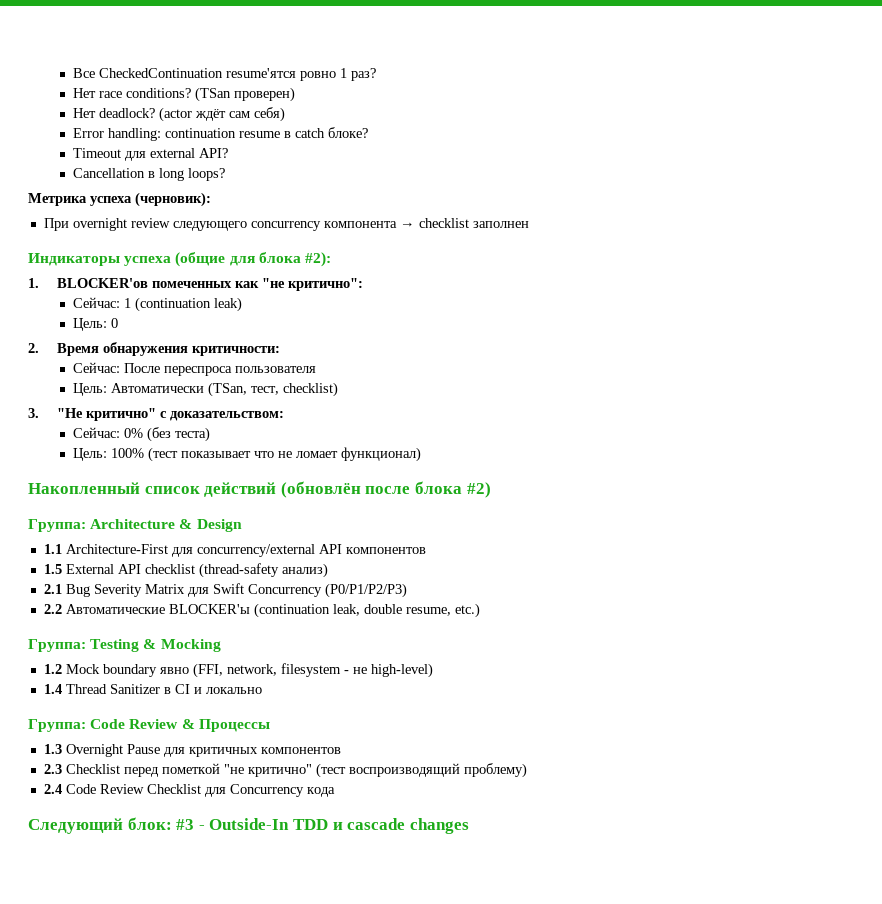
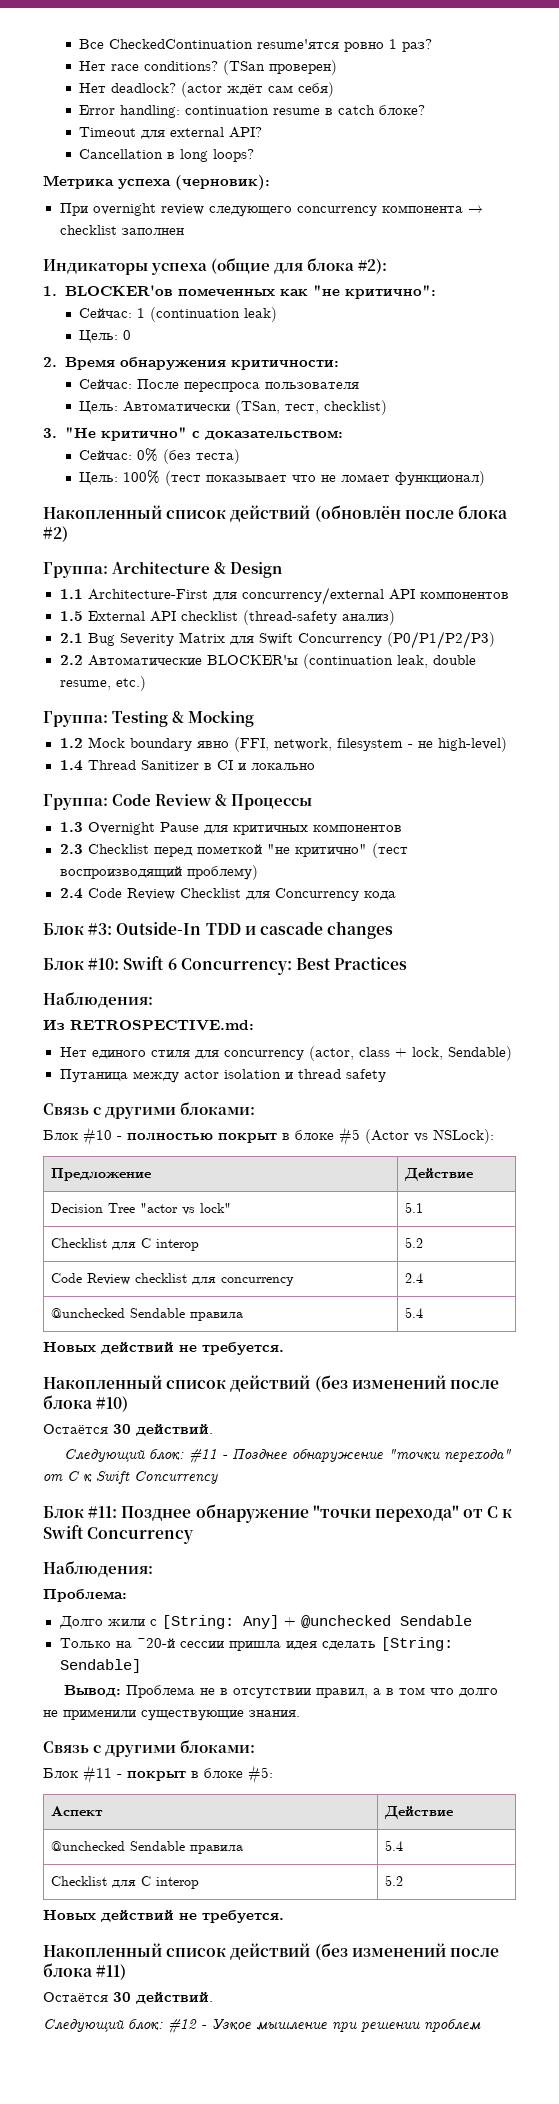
[28,817,205,834] Следующий блок: #3 - -> [43,923,113,935] Блок #3:
(469, 826) none -> [43,956,408,975] [43,992,153,1008] [43,1019,254,1031] [59,1046,512,1061] [59,1069,386,1083] [43,1102,256,1119] [43,1127,494,1146] [51,1168,152,1181] [404,1168,474,1181] [51,1203,232,1215] [405,1202,424,1213] [51,1238,200,1251] [405,1237,424,1248] [51,1273,295,1286] [405,1273,424,1283] [51,1308,244,1321] [405,1307,424,1318] [43,1341,284,1355] [43,1375,499,1392] [43,1395,129,1412] [43,1424,213,1436] [64,1448,513,1463] [43,1471,218,1484] [43,1504,513,1523] [43,1525,194,1544] [43,1561,153,1577] [43,1589,127,1602] [58,1615,472,1629] [59,1637,453,1651] [59,1659,141,1673] [64,1685,499,1699] [43,1709,300,1721] [43,1740,256,1757] [43,1765,273,1784] [51,1806,104,1816] [384,1806,454,1819] [51,1841,244,1854] [385,1840,404,1851] [51,1876,200,1889] [385,1875,404,1886] [43,1909,284,1923] [43,1943,499,1960] [43,1963,127,1980] [43,1992,213,2004] [43,2018,481,2033] // Блок #10: Swift 6 Concurrency: Best Practices // Наблюдения: // Из RETROSPECTIVE.md: // Нет единого стиля для concurrency (actor, class + lock, Sendable) // Путаница между actor isolation и thread safety // Связь с другими блоками: // Блок #10 - полностью покрыт в блоке #5 (Actor vs NSLock): // Предложение | Действие // Decision Tree "actor vs lock" | 5.1 // Checklist для C interop | 5.2 // Code Review checklist для concurrency | 2.4 // @unchecked Sendable правила | 5.4 // Новых действий не требуется. // Накопленный список действий (без изменений после блока #10) // Остаётся 30 действий. // Следующий блок: #11 - Позднее обнаружение "точки перехода" от C к Swift Concurrency // Блок #11: Позднее обнаружение "точки перехода" от C к Swift Concurrency // Наблюдения: // Проблема: // Долго жили с [String: Any] + @unchecked Sendable // Только на ~20-й сессии пришла идея сделать [String: Sendable] // Вывод: Проблема не в отсутствии правил, а в том что долго не применили существующие знания. // Связь с другими блоками: // Блок #11 - покрыт в блоке #5: // Аспект | Действие // @unchecked Sendable правила | 5.4 // Checklist для C interop | 5.2 // Новых действий не требуется. // Накопленный список действий (без изменений после блока #11) // Остаётся 30 действий. // Следующий блок: #12 - Узкое мышление при решении проблем

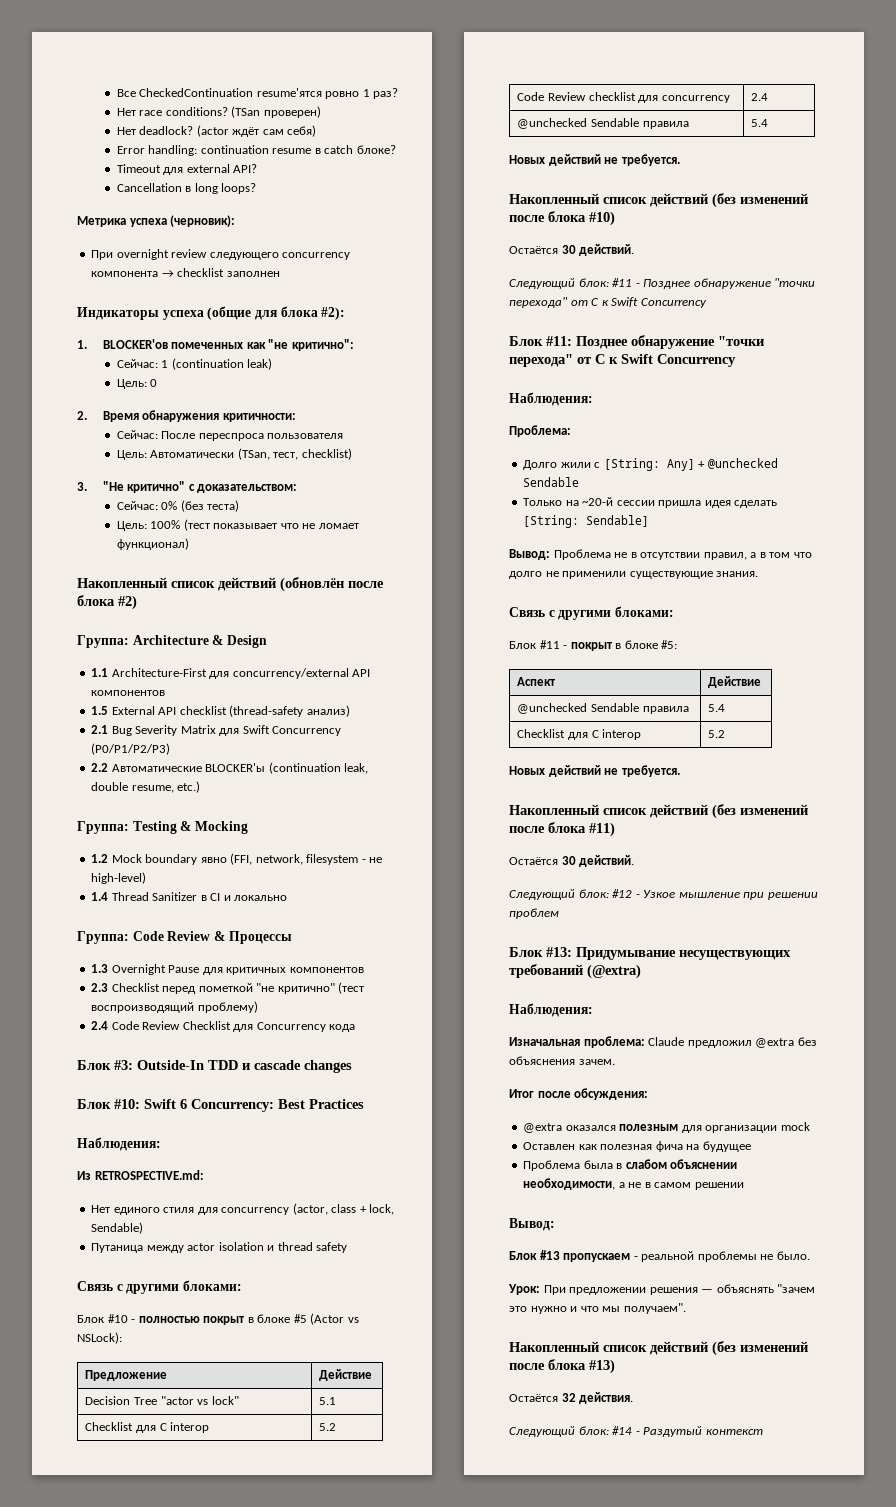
(481, 2025) none -> [509,947,791,960] [509,964,641,979] [509,1003,593,1017] [509,1036,817,1048] [509,1056,615,1065] [509,1088,649,1100] [523,1122,810,1133] [523,1141,751,1152] [523,1159,738,1171] [523,1178,744,1190] [509,1218,555,1231] [509,1250,810,1262] [508,1284,816,1295] [509,1303,686,1314] [509,1341,808,1356] [509,1359,615,1374] [509,1392,634,1404] [509,1426,763,1437] // Блок #13: Придумывание несуществующих требований (@extra) // Наблюдения: // Изначальная проблема: Claude предложил @extra без объяснения зачем. // Итог после обсуждения: // @extra оказался полезным для организации mock // Оставлен как полезная фича на будущее // Проблема была в слабом объяснении необходимости, а не в самом решении // Вывод: // Блок #13 пропускаем - реальной проблемы не было. // Урок: При предложении решения — объяснять "зачем это нужно и что мы получаем". // Накопленный список действий (без изменений после блока #13) // Остаётся 32 действия. // Следующий блок: #14 - Раздутый контекст

